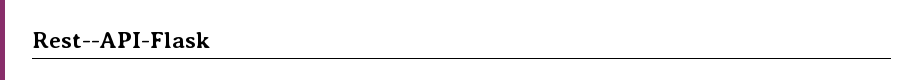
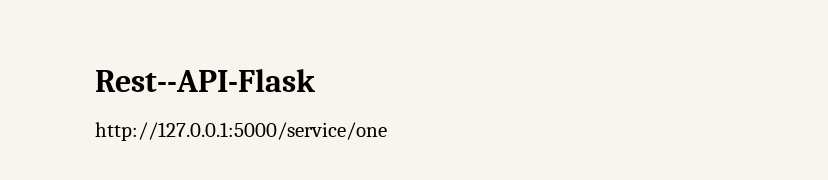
(210, 40) none -> [95,122,387,141] // http://127.0.0.1:5000/service/one

